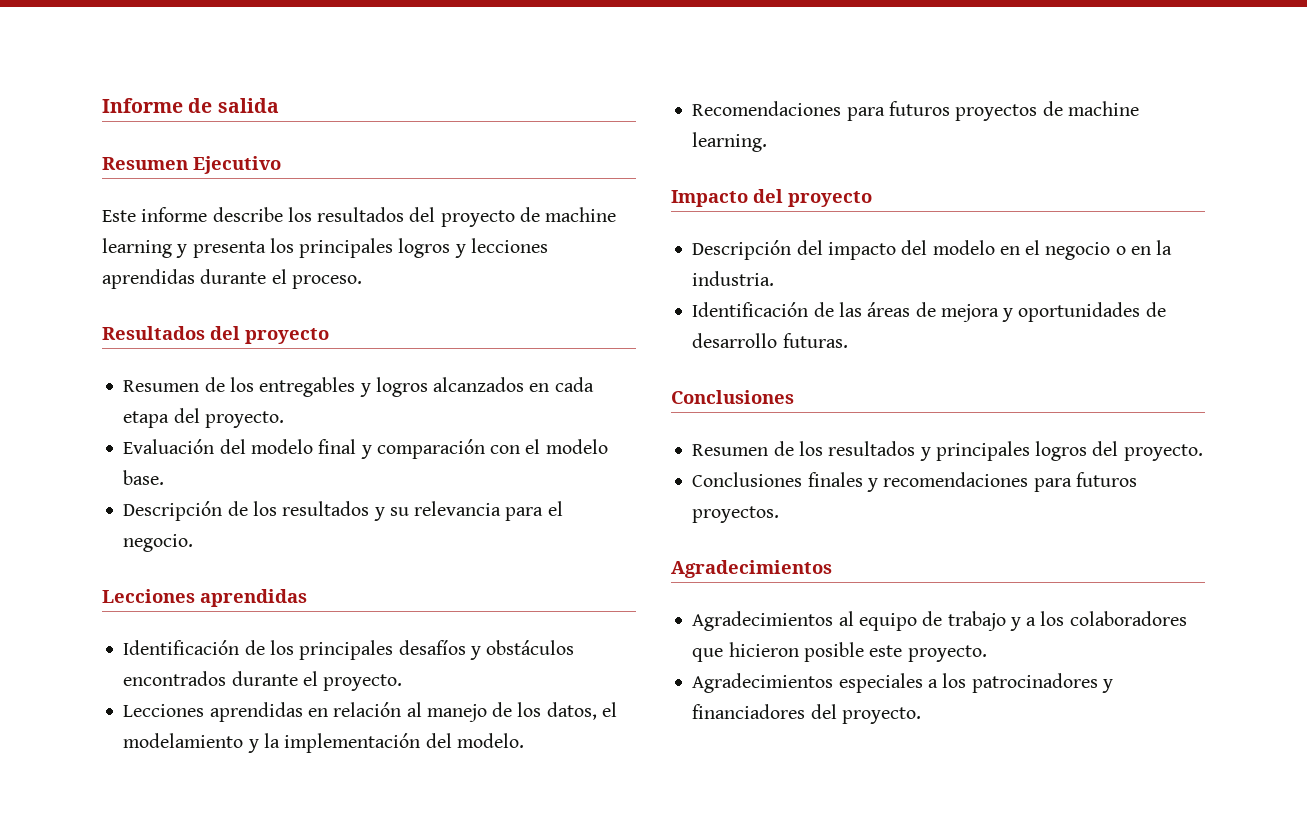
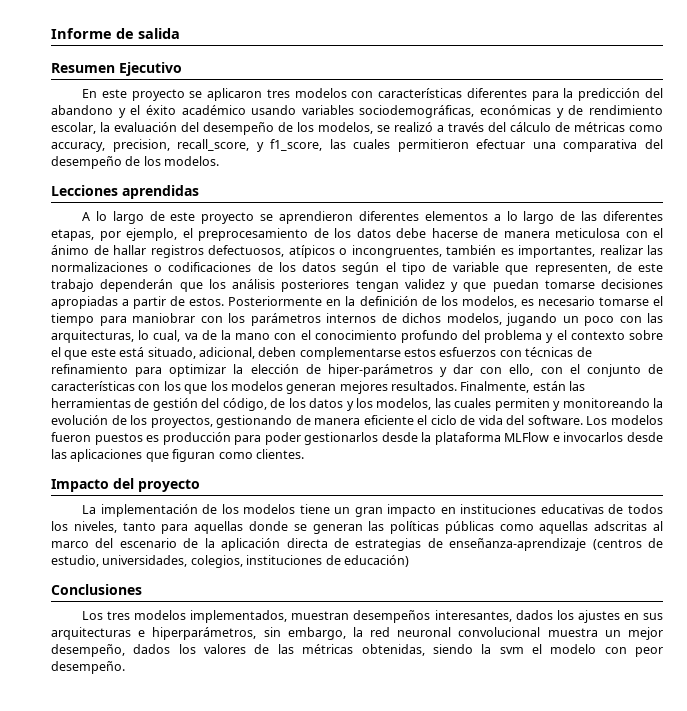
[102,207,617,227] [102,238,548,258] [102,269,362,289] [102,326,329,344] [123,377,594,397] [123,408,284,428] [123,439,608,459] [123,470,165,485] [123,501,563,521] [123,534,194,552] [102,589,307,607] [123,640,575,660] [123,671,403,691] [123,702,617,722] [123,733,524,753] [692,101,1139,121] [692,132,768,152] [671,189,872,207] [692,240,1173,260] [692,271,775,286] [692,302,1166,322] [692,333,848,348] [671,390,794,404] [692,441,1203,461] [692,472,1137,492] [692,506,780,523] [671,560,832,578] [692,611,1187,631] [692,642,987,662] [692,673,1113,693] [692,704,921,724] Este informe describe los resultados del proyecto de machine learning y presenta los principales logros y lecciones aprendidas durante el proceso. // Resultados del proyecto // Resumen de los entregables y logros alcanzados en cada etapa del proyecto. // Evaluación del modelo final y comparación con el modelo base. // Descripción de los resultados y su relevancia para el negocio. // Lecciones aprendidas // Identificación de los principales desafíos y obstáculos encontrados durante el proyecto. // Lecciones aprendidas en relación al manejo de los datos, el modelamiento y la implementación del modelo. // Recomendaciones para futuros proyectos de machine learning. // Impacto del proyecto // Descripción del impacto del modelo en el negocio o en la industria. // Identificación de las áreas de mejora y oportunidades de desarrollo futuras. // Conclusiones // Resumen de los resultados y principales logros del proyecto. // Conclusiones finales y recomendaciones para futuros proyectos. // Agradecimientos // Agradecimientos al equipo de trabajo y a los colaboradores que hicieron posible este proyecto. // Agradecimientos especiales a los patrocinadores y financiadores del proyecto. -> [81,88,663,101] [51,105,663,118] [51,122,663,135] [51,139,663,152] [51,156,220,169] [51,185,199,199] [81,211,664,224] [51,228,663,241] [51,245,663,258] [51,262,663,275] [51,279,663,292] [51,296,663,309] [51,313,663,326] [51,330,663,343] [51,347,592,360] [51,364,663,377] [51,381,586,394] [51,398,663,411] [51,415,664,428] [51,432,664,445] [51,449,304,462] [51,478,200,492] [81,504,663,517] [51,521,663,534] [51,538,663,551] [51,555,409,568] [51,584,142,595] [81,610,664,623] [51,627,663,640] [51,644,663,657] [51,661,125,674] En este proyecto se aplicaron tres modelos con características diferentes para la predicción del abandono y el éxito académico usando variables sociodemográficas, económicas y de rendimiento escolar, la evaluación del desempeño de los modelos, se realizó a través del cálculo de métricas como accuracy, precision, recall_score, y f1_score, las cuales permitieron efectuar una comparativa del desempeño de los modelos. // Lecciones aprendidas // A lo largo de este proyecto se aprendieron diferentes elementos a lo largo de las diferentes etapas, por ejemplo, el preprocesamiento de los datos debe hacerse de manera meticulosa con el ánimo de hallar registros defectuosos, atípicos o incongruentes, también es importantes, realizar las normalizaciones o codificaciones de los datos según el tipo de variable que representen, de este trabajo dependerán que los análisis posteriores tengan validez y que puedan tomarse decisiones apropiadas a partir de estos. Posteriormente en la definición de los modelos, es necesario tomarse el tiempo para maniobrar con los parámetros internos de dichos modelos, jugando un poco con las arquitecturas, lo cual, va de la mano con el conocimiento profundo del problema y el contexto sobre el que este está situado, adicional, deben complementarse estos esfuerzos con técnicas de refinamiento para optimizar la elección de hiper-parámetros y dar con ello, con el conjunto de características con los que los modelos generan mejores resultados. Finalmente, están las herramientas de gestión del código, de los datos y los modelos, las cuales permiten y monitoreando la evolución de los proyectos, gestionando de manera eficiente el ciclo de vida del software. Los modelos fueron puestos es producción para poder gestionarlos desde la plataforma MLFlow e invocarlos desde las aplicaciones que figuran como clientes. // Impacto del proyecto // La implementación de los modelos tiene un gran impacto en instituciones educativas de todos los niveles, tanto para aquellas donde se generan las políticas públicas como aquellas adscritas al marco del escenario de la aplicación directa de estrategias de enseñanza-aprendizaje (centros de estudio, universidades, colegios, instituciones de educación) // Conclusiones // Los tres modelos implementados, muestran desempeños interesantes, dados los ajustes en sus arquitecturas e hiperparámetros, sin embargo, la red neuronal convolucional muestra un mejor desempeño, dados los valores de las métricas obtenidas, siendo la svm el modelo con peor desempeño.

